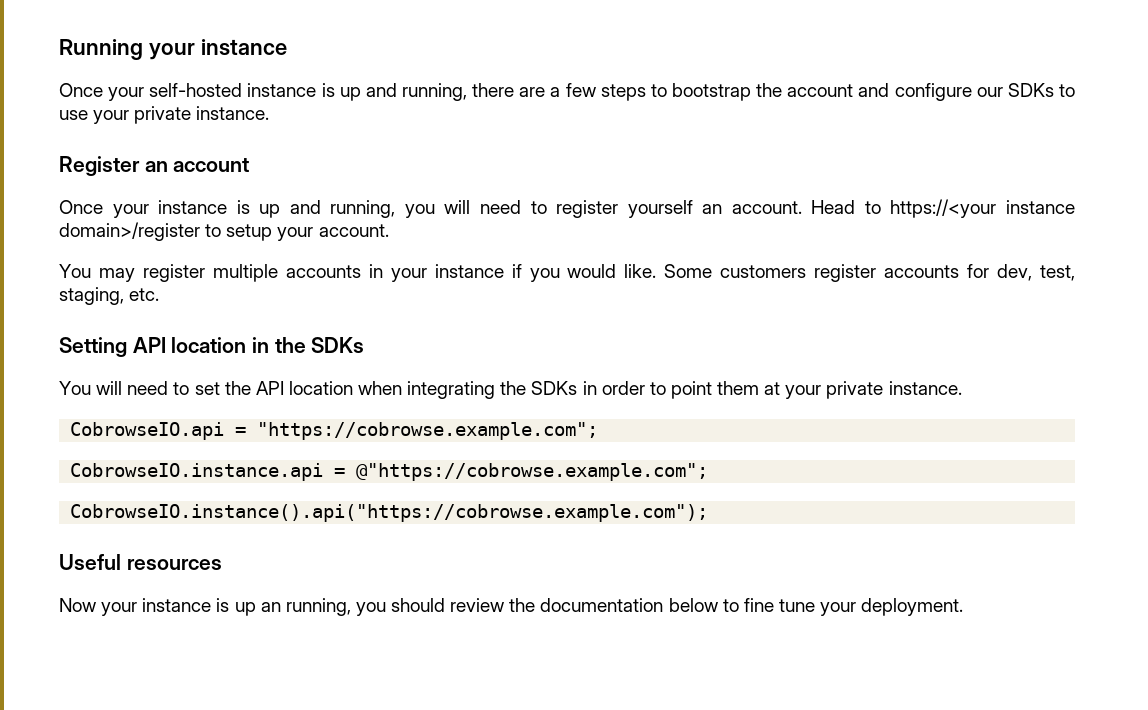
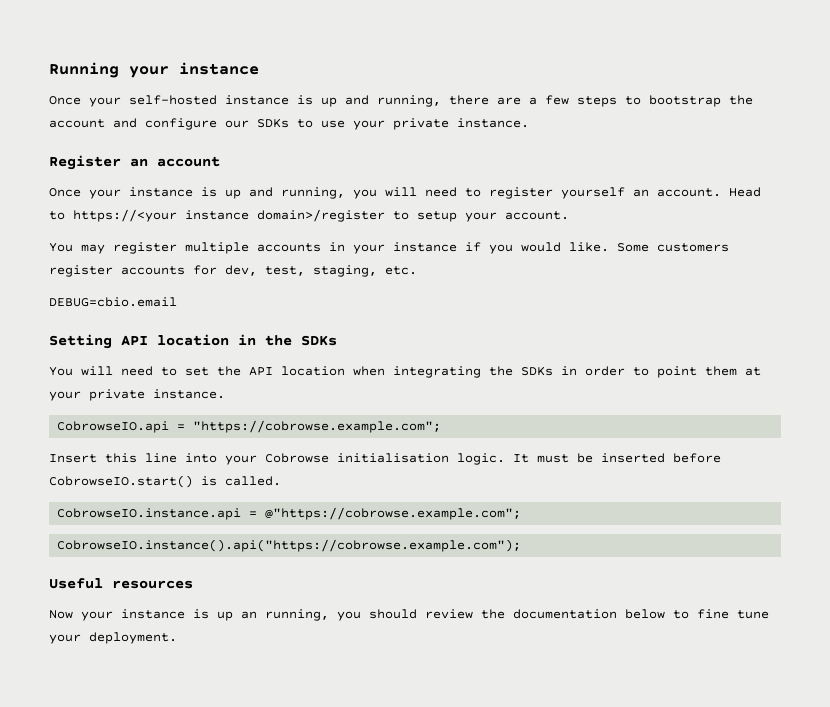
(160, 294) none -> [49,297,177,307] // DEBUG=cbio.email
(599, 431) none -> [49,453,721,465] [49,475,281,488] // Insert this line into your Cobrowse initialisation logic. It must be inserted before CobrowseIO.start() is called.

